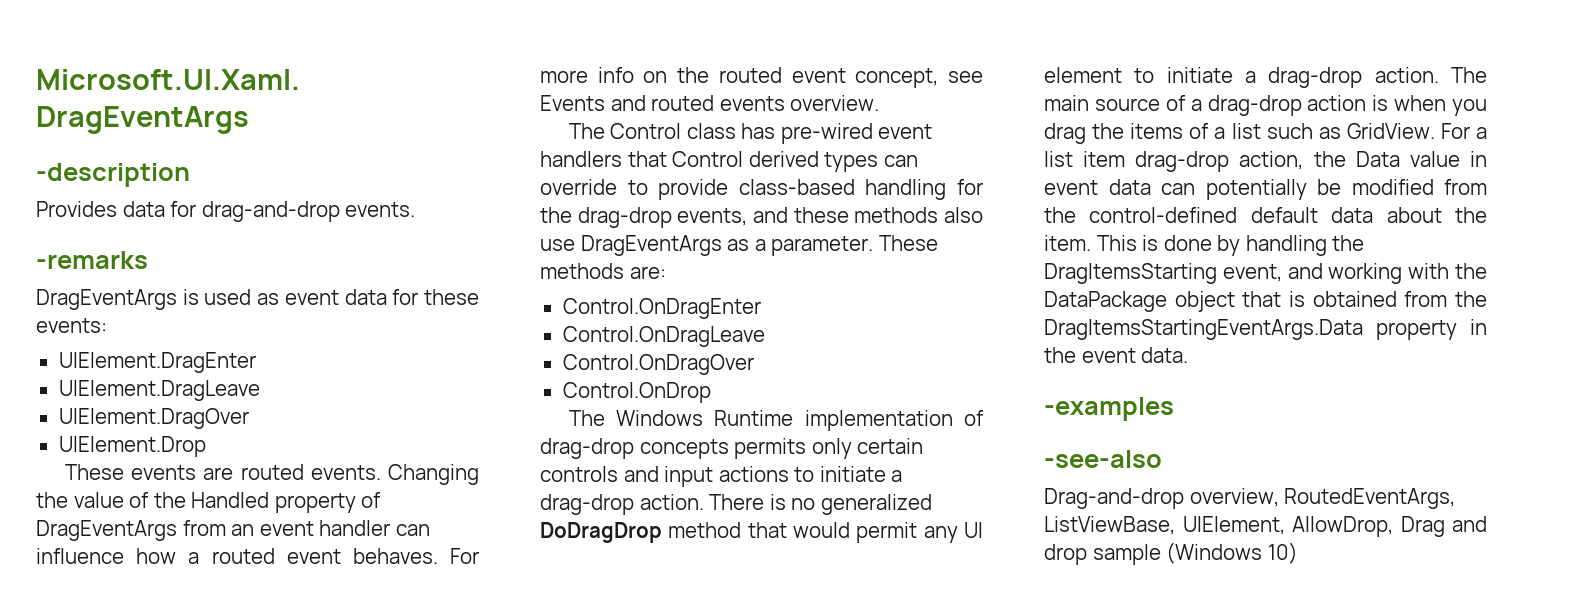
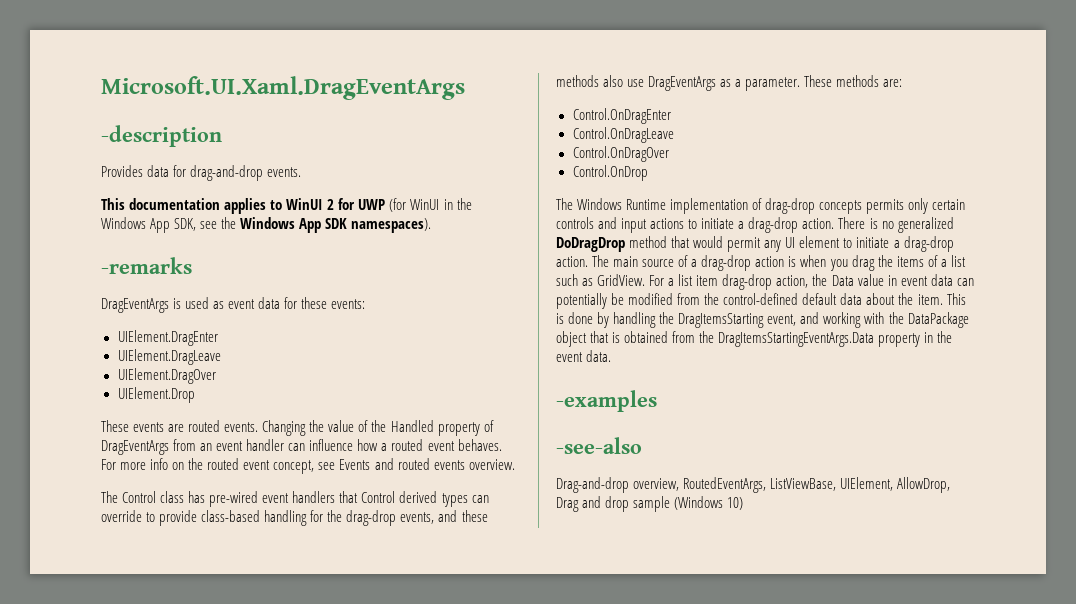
(416, 209) none -> [101,198,472,214] [101,217,432,233] // This documentation applies to WinUI 2 for UWP (for WinUI in the Windows App SDK, see the Windows App SDK namespaces).

